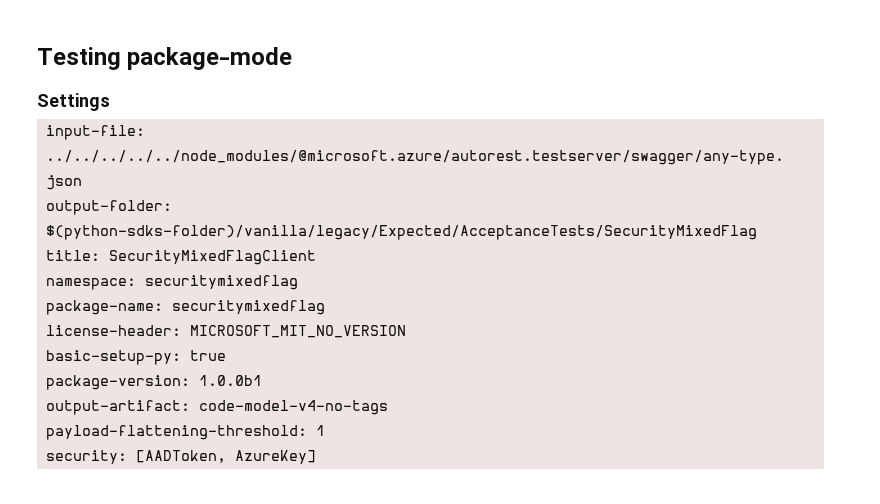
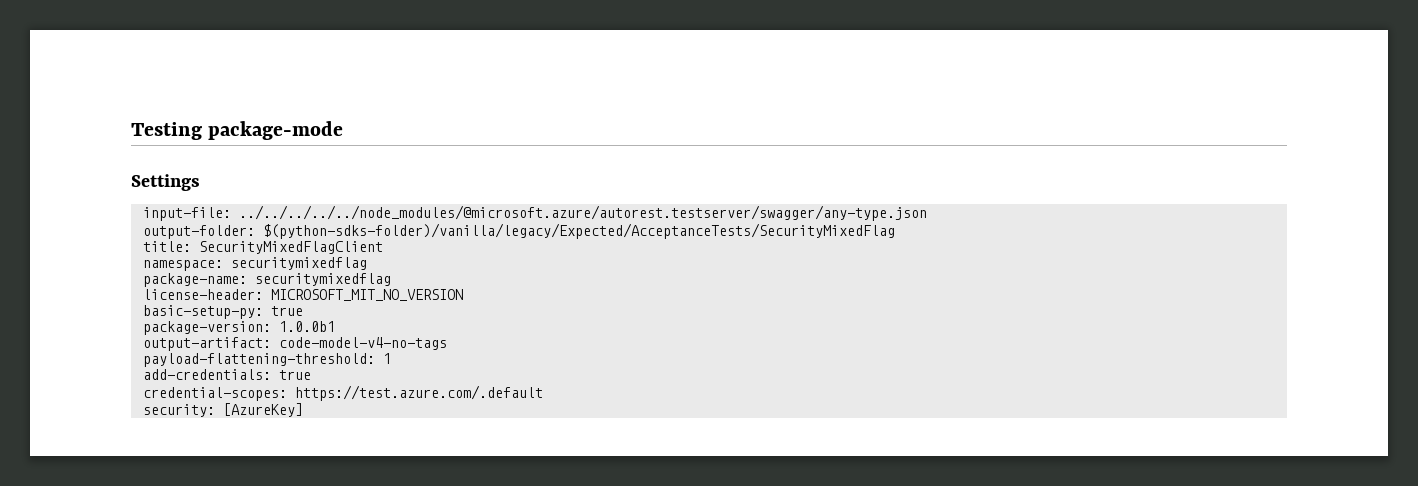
(326, 430) none -> [142,369,311,380] [142,385,543,401] // add-credentials: true // credential-scopes: https://test.azure.com/.default
[136,450,317,464] [AADToken, AzureKey] -> [222,403,303,417] [AzureKey]

